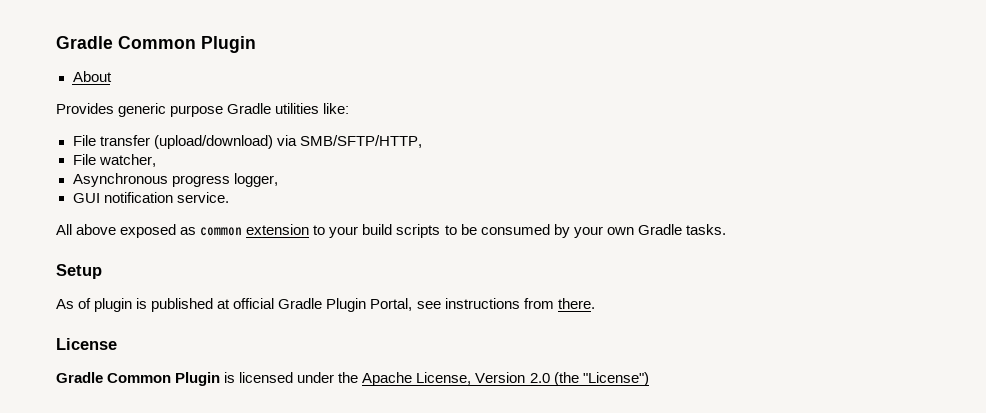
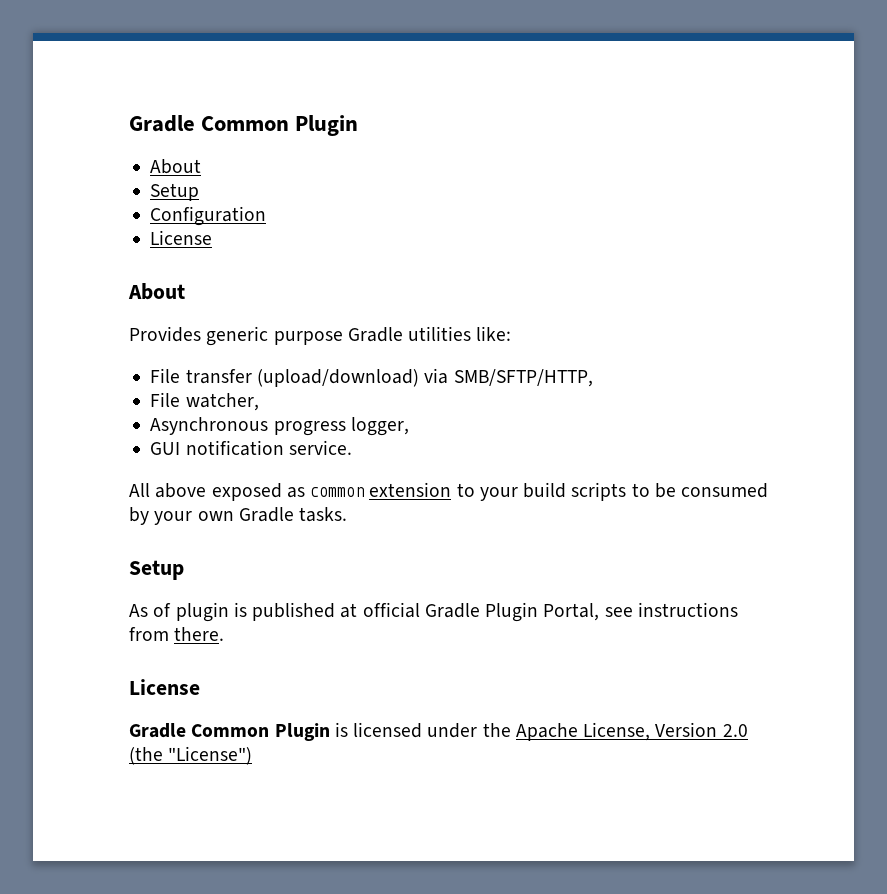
(112, 76) none -> [150,183,200,201] [150,206,267,226] [150,230,213,245] [128,283,185,300] // Setup // Configuration // License // About

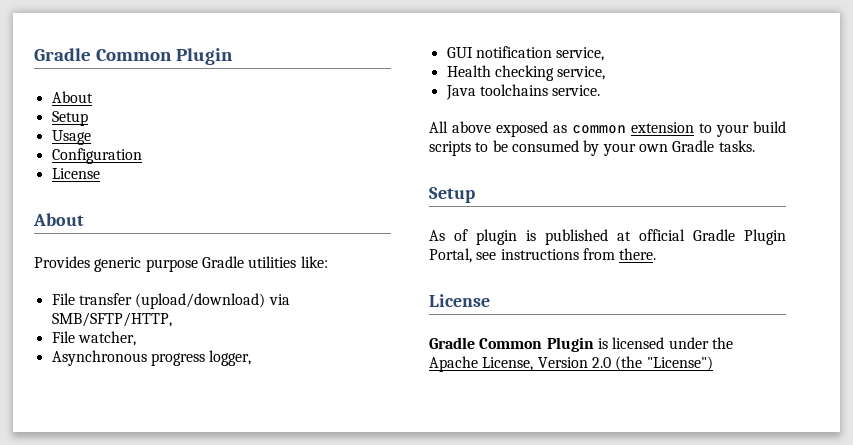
(200, 192) none -> [51,130,91,145] // Usage
(284, 448) none -> [556,47,605,61] [446,65,606,81] [445,84,548,100] service, // Health checking service, // Java toolchains

